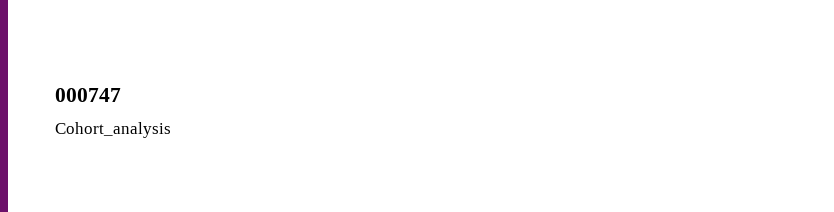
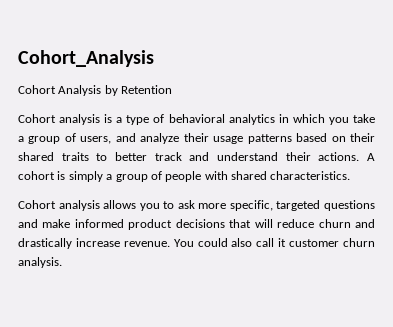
[55,88,121,102] [55,122,171,138] 000747 // Cohort_analysis -> [18,50,154,67] [18,85,173,96] [18,114,375,125] [18,133,375,144] [18,152,376,161] [18,171,351,182] [18,200,375,211] [18,219,376,230] [18,238,376,249] [18,257,62,268] Cohort_Analysis // Cohort Analysis by Retention // Cohort analysis is a type of behavioral analytics in which you take a group of users, and analyze their usage patterns based on their shared traits to better track and understand their actions. A cohort is simply a group of people with shared characteristics. // Cohort analysis allows you to ask more specific, targeted questions and make informed product decisions that will reduce churn and drastically increase revenue. You could also call it customer churn analysis.

